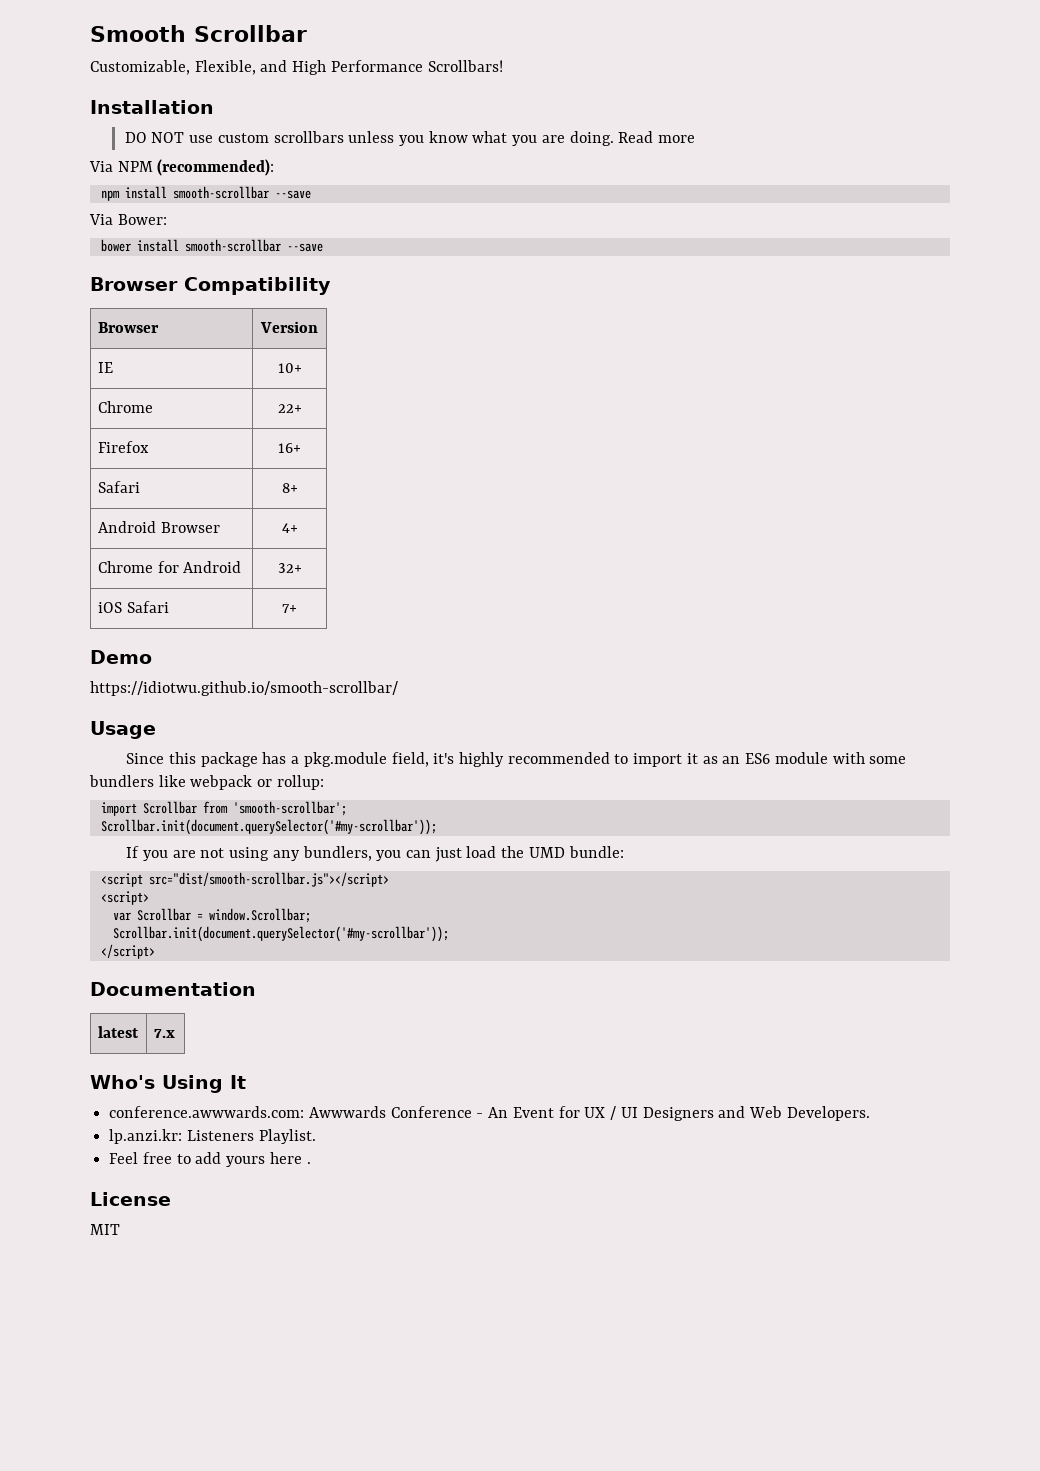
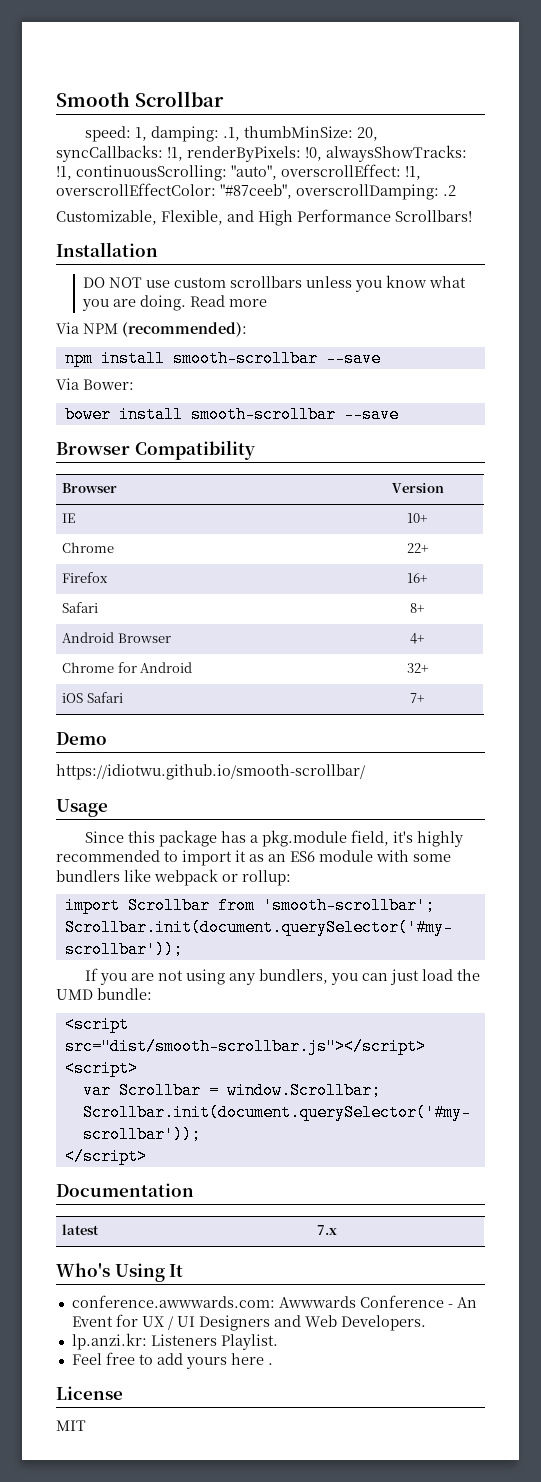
(307, 33) none -> [85,126,379,142] [56,145,467,162] [56,164,421,181] [56,183,456,200] // speed: 1, damping: .1, thumbMinSize: 20, syncCallbacks: !1, renderByPixels: !0, alwaysShowTracks: !1, continuousScrolling: "auto", overscrollEffect: !1, overscrollEffectColor: "#87ceeb", overscrollDamping: .2

